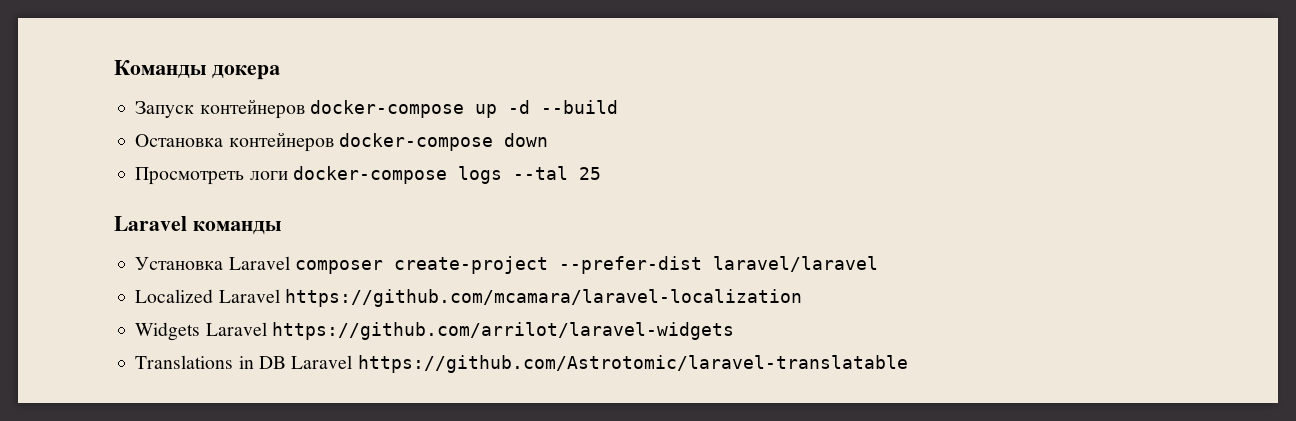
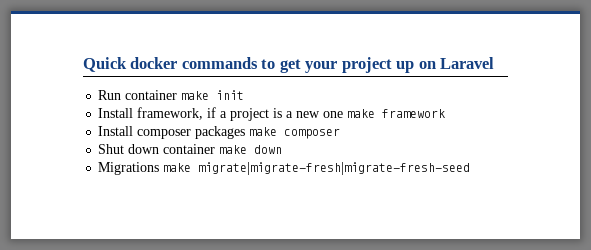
[114,60,280,80] [135,99,618,119] [135,132,548,152] [135,166,601,185] [114,216,281,235] [135,256,878,274] [135,289,802,307] [135,322,734,341] [135,355,908,373] Команды докера // Запуск контейнеров docker-compose up -d --build // Остановка контейнеров docker-compose down // Просмотреть логи docker-compose logs --tal 25 // Laravel команды // Установка Laravel composer create-project --prefer-dist laravel/laravel // Localized Laravel https://github.com/mcamara/laravel-localization // Widgets Laravel https://github.com/arrilot/laravel-widgets // Translations in DB Laravel https://github.com/Astrotomic/laravel-translatable -> [83,57,495,73] [98,90,245,100] [98,107,446,121] [98,126,341,139] [98,144,283,154] [98,162,471,175] Quick docker commands to get your project up on Laravel // Run container make init // Install framework, if a project is a new one make framework // Install composer packages make composer // Shut down container make down // Migrations make migrate|migrate-fresh|migrate-fresh-seed

